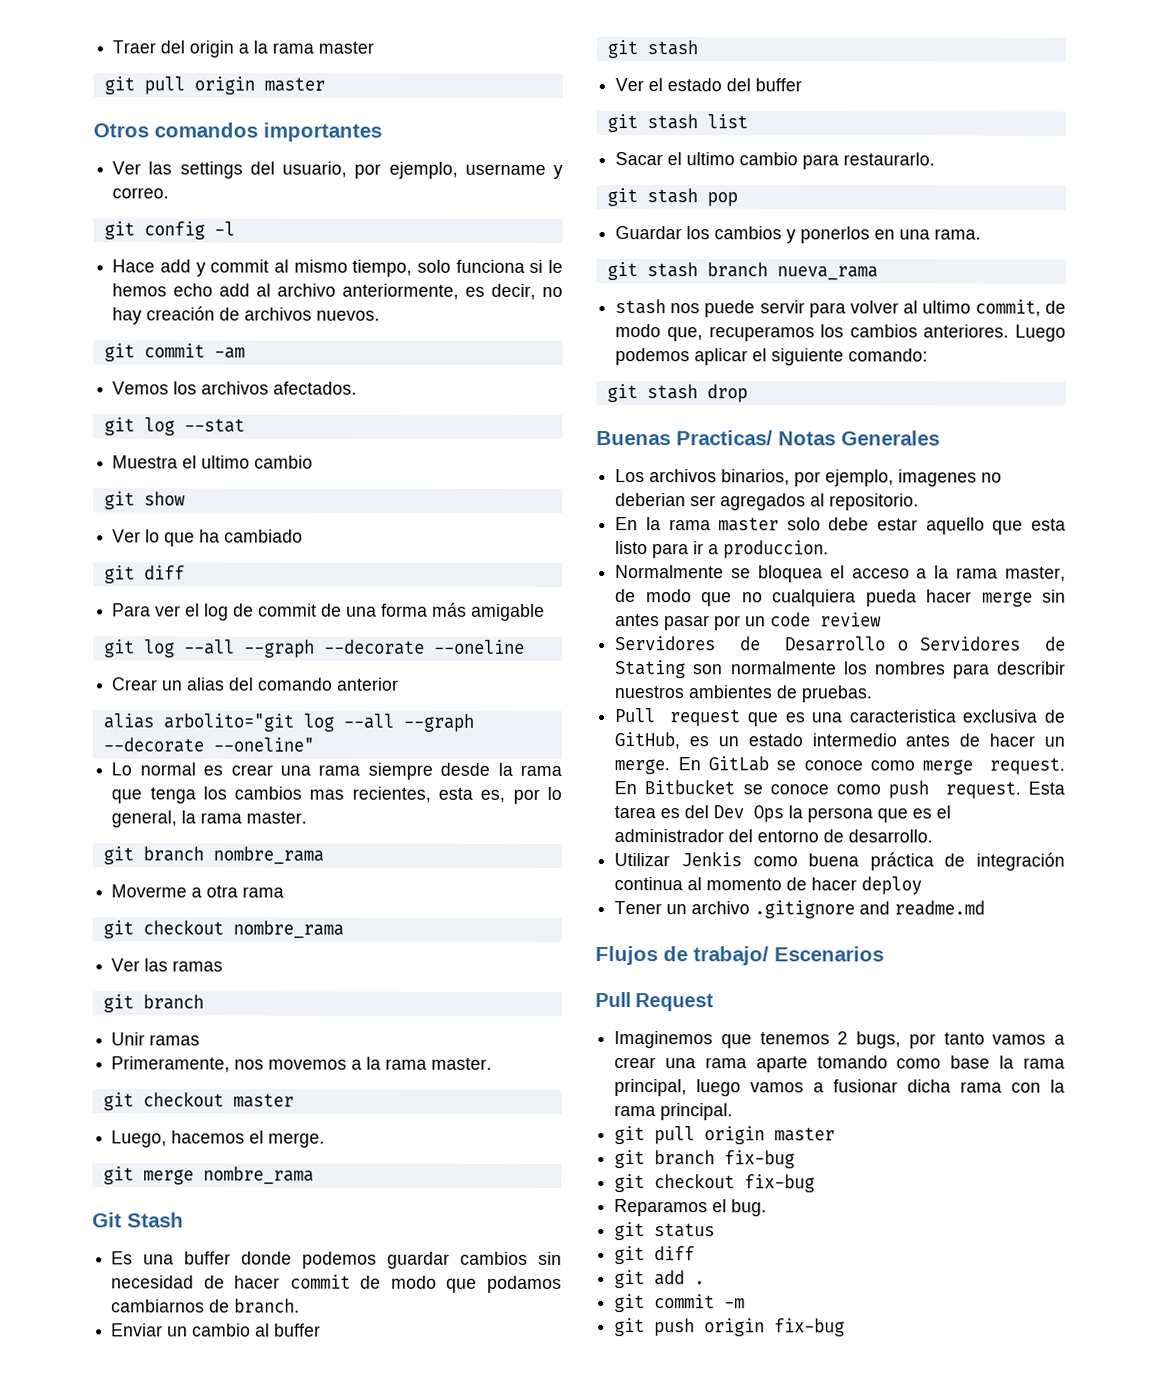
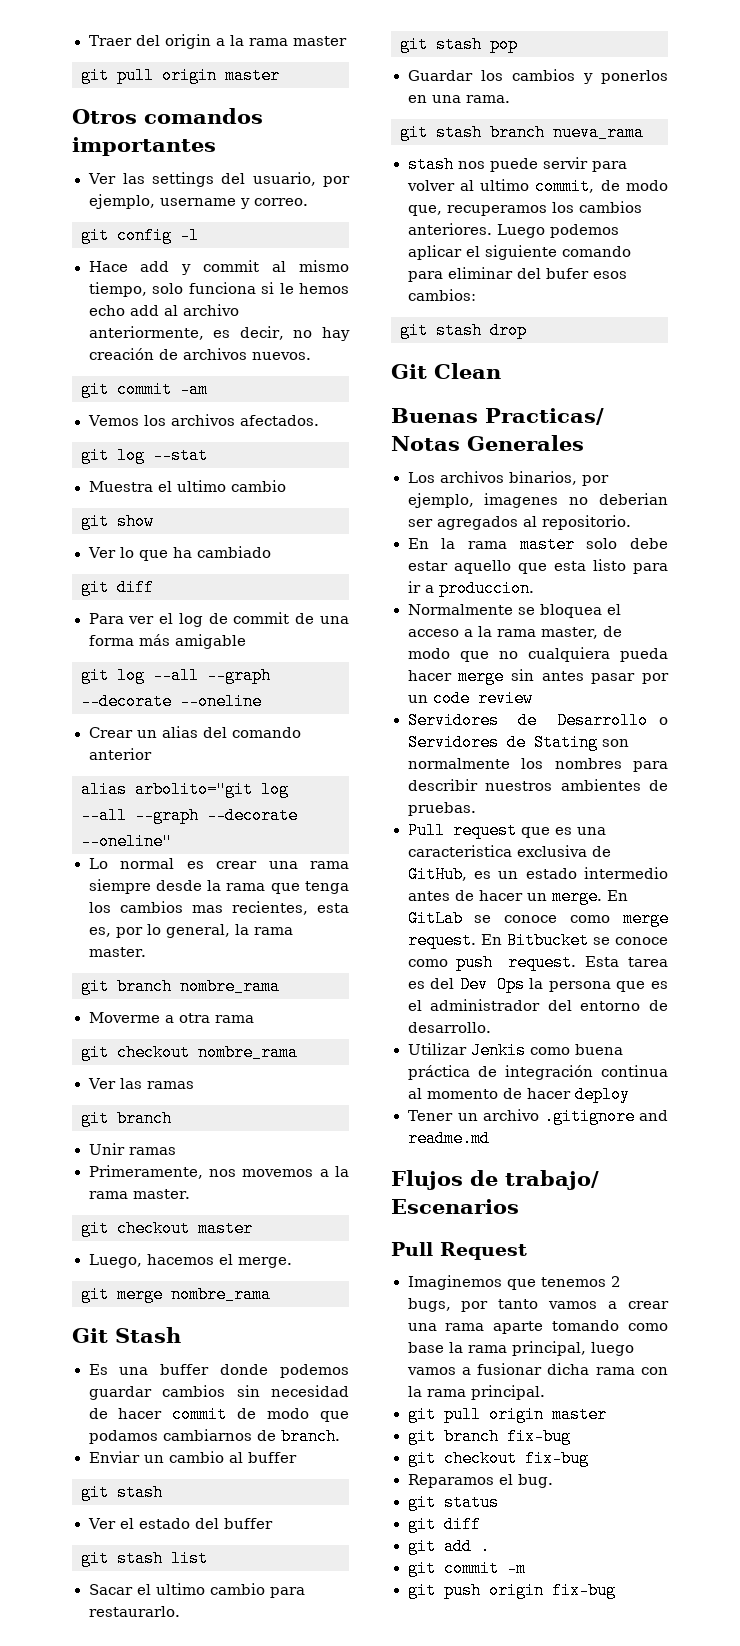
[848,348,929,362] comando: -> [561,246,631,257] [407,267,627,282] [407,289,476,301] comando para eliminar del bufer esos cambios:
(748, 393) none -> [391,363,501,379] // Git Clean

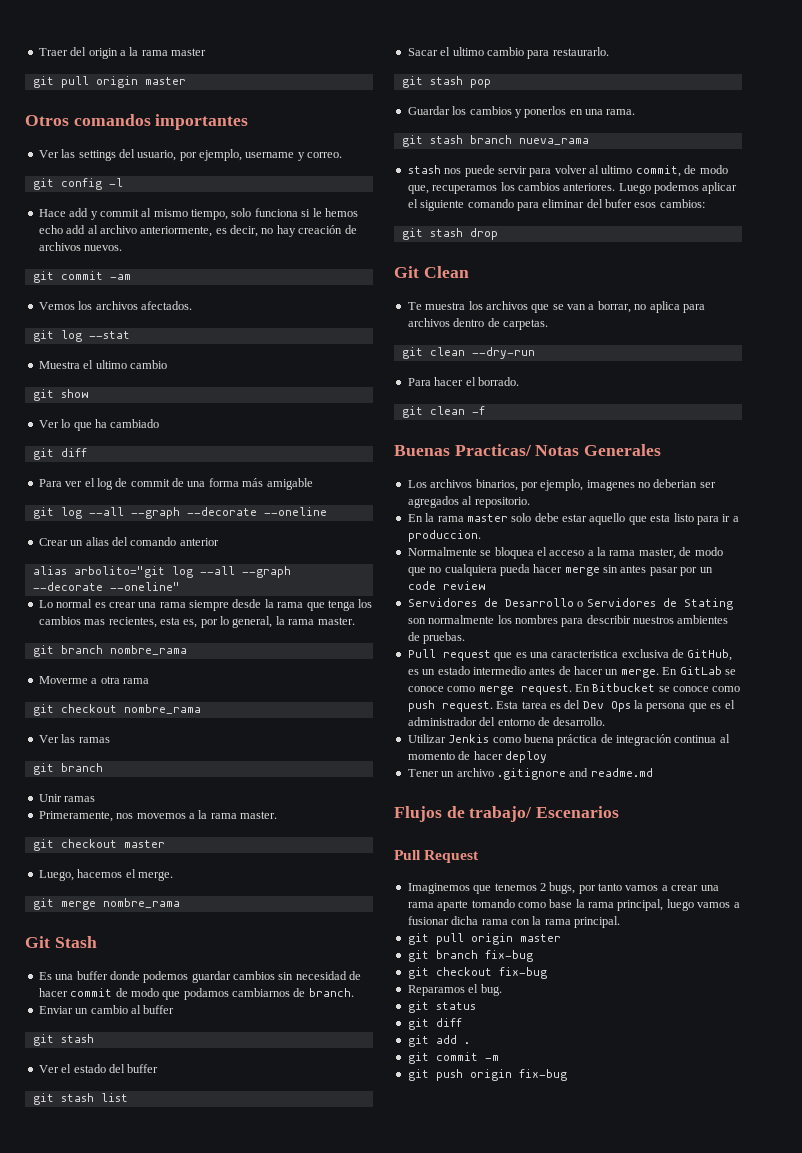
(501, 371) none -> [407,301,705,313] [407,318,548,330] [401,347,535,359] [407,377,519,386] [401,406,485,418] // Te muestra los archivos que se van a borrar, no aplica para archivos dentro de carpetas. // git clean --dry-run // Para hacer el borrado. // git clean -f

